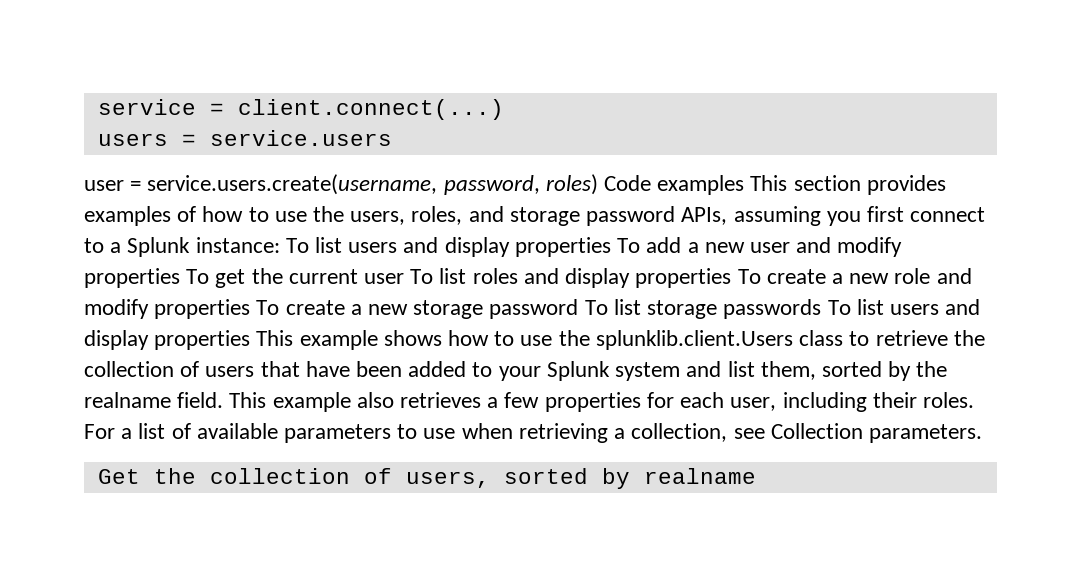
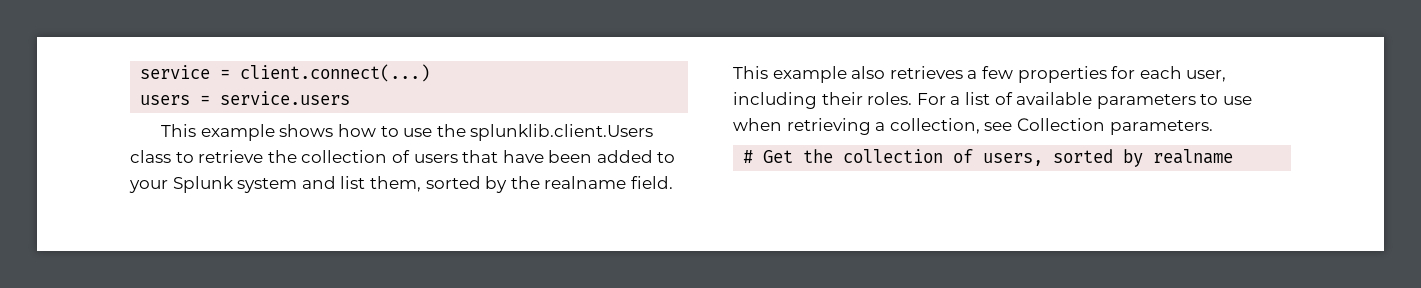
[84,174,946,195] [84,206,986,226] [84,237,903,257] [84,268,972,288] [84,299,981,319] [84,330,251,350] user = service.users.create(username, password, roles) Code examples This section provides examples of how to use the users, roles, and storage password APIs, assuming you first connect to a Splunk instance: To list users and display properties To add a new user and modify properties To get the current user To list roles and display properties To create a new role and modify properties To create a new storage password To list storage passwords To list users and display properties -> (351, 98) none
(982, 433) none -> [743,150,754,163] #

